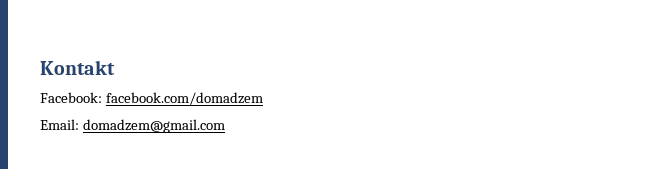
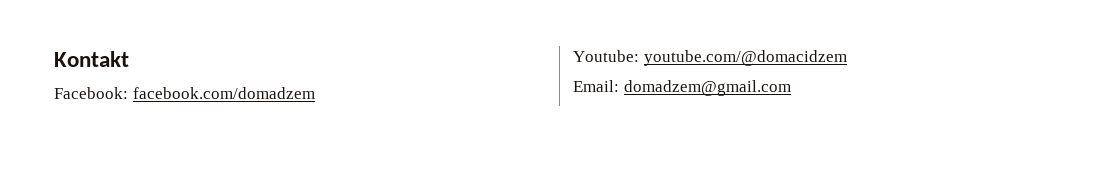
(263, 98) none -> [573,50,847,66] // Youtube: youtube.com/@domacidzem

